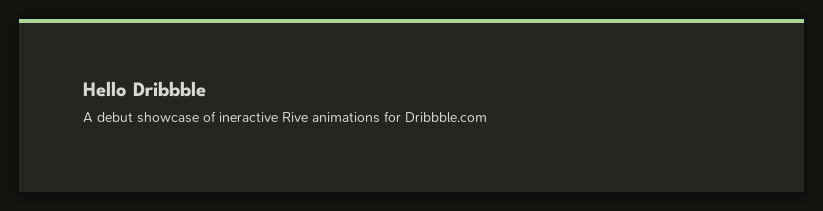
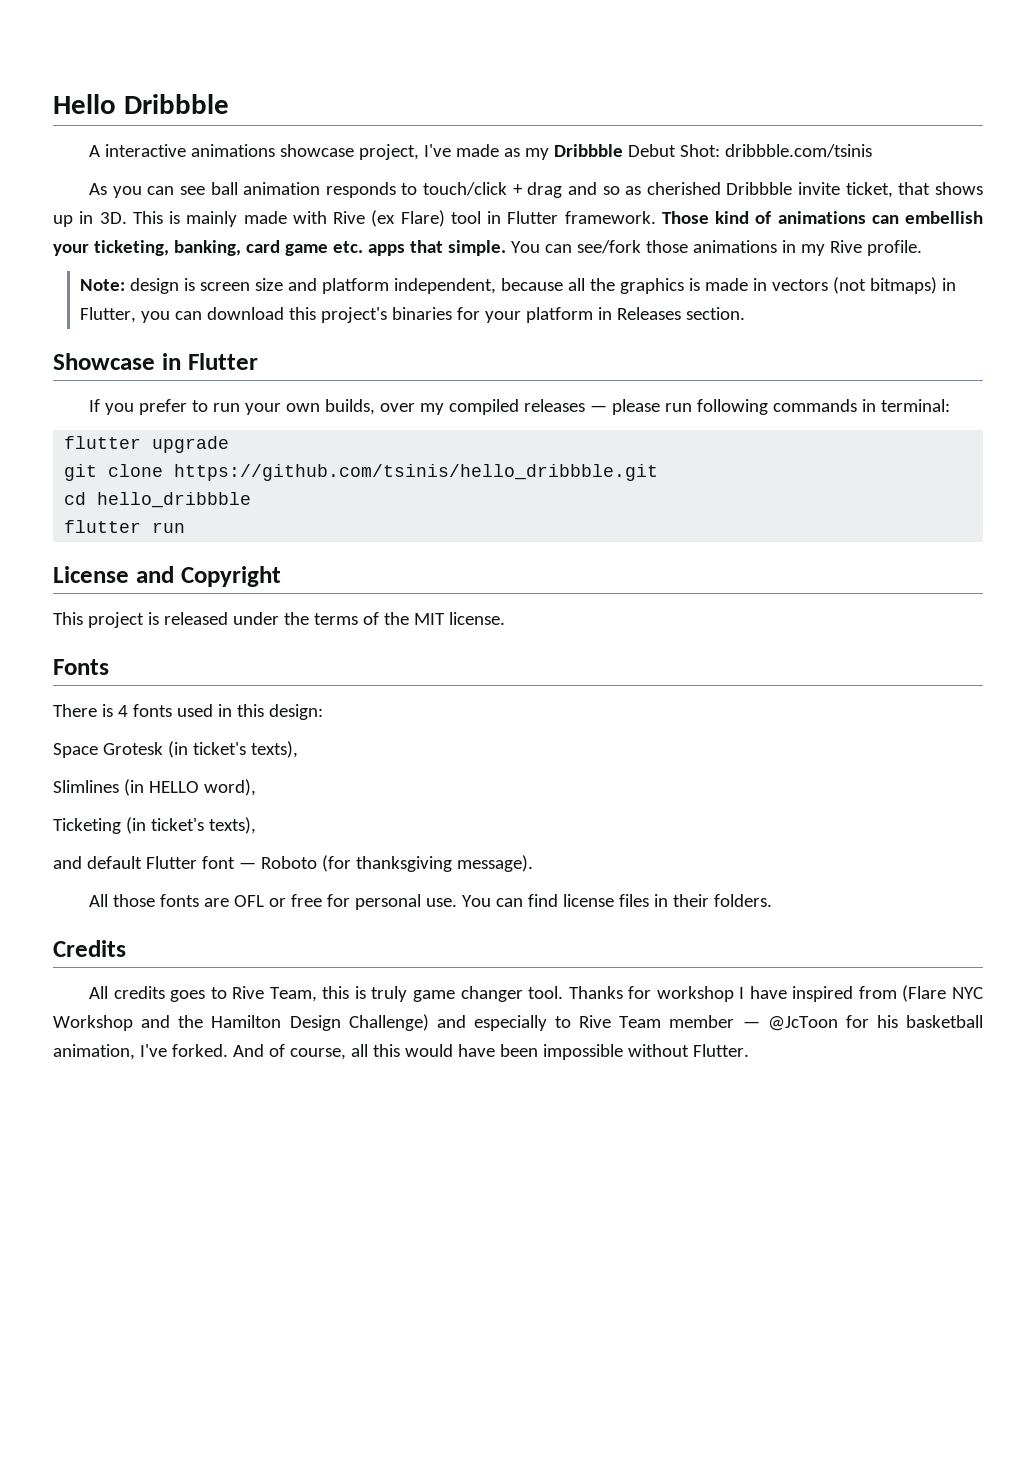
[97,111,487,123] debut showcase of ineractive Rive animations for Dribbble.com -> [105,144,873,160] [89,182,984,198] [53,210,983,227] [53,240,922,256] [80,277,957,294] [80,307,746,323] [53,353,258,370] [89,399,950,415] [64,436,230,453] [64,464,659,481] [64,492,252,508] [64,520,186,533] [53,566,281,587] [53,612,505,628] [53,659,109,675] [53,704,323,720] [53,741,298,758] [53,779,256,796] [53,817,256,834] [53,855,533,872] [89,894,772,910] [53,940,126,957] [89,985,983,1002] [53,1014,983,1031] [53,1044,749,1060] interactive animations showcase project, I've made as my Dribbble Debut Shot: dribbble.com/tsinis // As you can see ball animation responds to touch/click + drag and so as cherished Dribbble invite ticket, that shows up in 3D. This is mainly made with Rive (ex Flare) tool in Flutter framework. Those kind of animations can embellish your ticketing, banking, card game etc. apps that simple. You can see/fork those animations in my Rive profile. // Note: design is screen size and platform independent, because all the graphics is made in vectors (not bitmaps) in Flutter, you can download this project's binaries for your platform in Releases section. // Showcase in Flutter // If you prefer to run your own builds, over my compiled releases — please run following commands in terminal: // flutter upgrade // git clone https://github.com/tsinis/hello_dribbble.git // cd hello_dribbble // flutter run // License and Copyright // This project is released under the terms of the MIT license. // Fonts // There is 4 fonts used in this design: // Space Grotesk (in ticket's texts), // Slimlines (in HELLO word), // Ticketing (in ticket's texts), // and default Flutter font — Roboto (for thanksgiving message). // All those fonts are OFL or free for personal use. You can find license files in their folders. // Credits // All credits goes to Rive Team, this is truly game changer tool. Thanks for workshop I have inspired from (Flare NYC Workshop and the Hamilton Design Challenge) and especially to Rive Team member — @JcToon for his basketball animation, I've forked. And of course, all this would have been impossible without Flutter.

